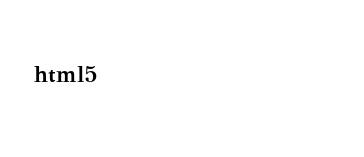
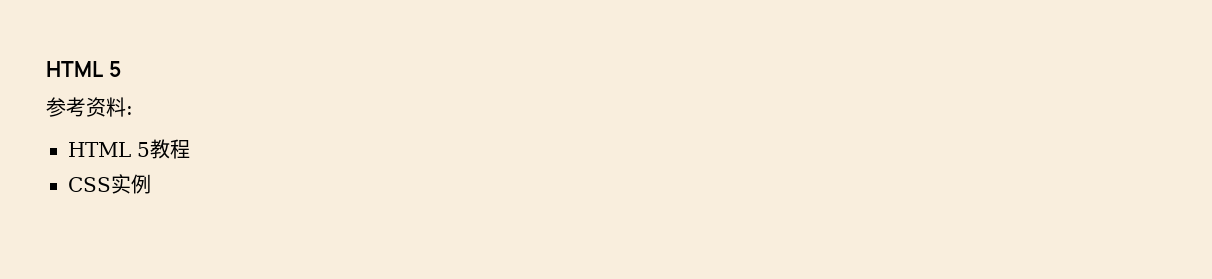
[34,66,98,83] html5 -> [46,61,121,77] [46,97,133,117] [68,139,190,159] [68,174,151,194] HTML 5 // 参考资料: // HTML 5教程 // CSS实例

